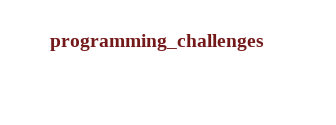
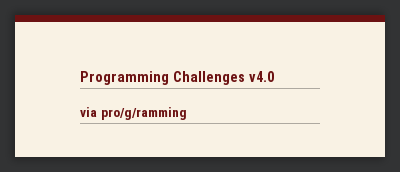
[50,34,264,51] programming_challenges -> [80,71,274,85] [80,107,187,120] Programming Challenges v4.0 // via pro/g/ramming

